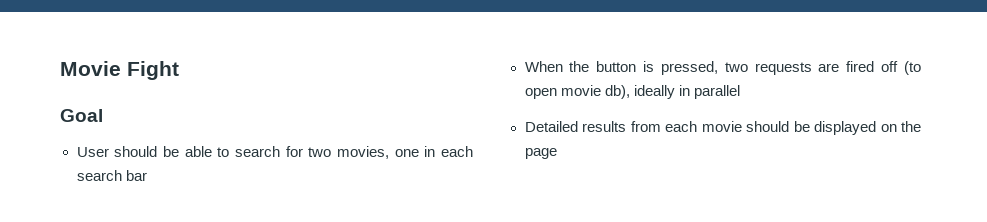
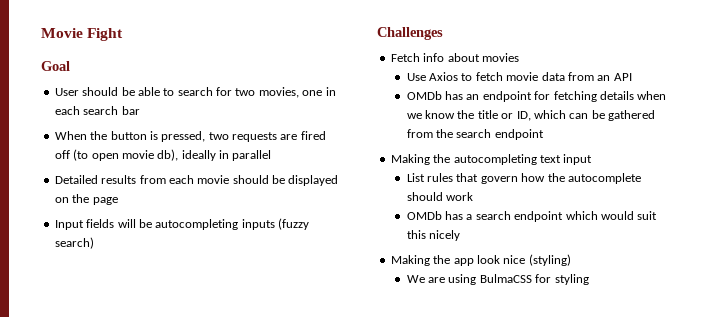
(557, 153) none -> [54,218,309,230] [54,237,94,249] [377,27,443,40] [390,53,519,62] [406,72,632,81] [406,91,667,102] [406,110,656,121] [406,129,544,140] [390,154,593,165] [406,173,641,184] [406,192,474,201] [406,211,658,222] [406,230,461,241] [390,254,571,266] [406,274,589,285] // Input fields will be autocompleting inputs (fuzzy search) // Challenges // Fetch info about movies // Use Axios to fetch movie data from an API // OMDb has an endpoint for fetching details when we know the title or ID, which can be gathered from the search endpoint // Making the autocompleting text input // List rules that govern how the autocomplete should work // OMDb has a search endpoint which would suit this nicely // Making the app look nice (styling) // We are using BulmaCSS for styling

